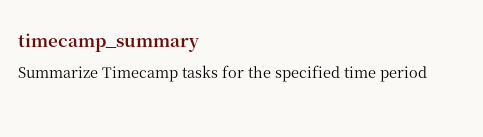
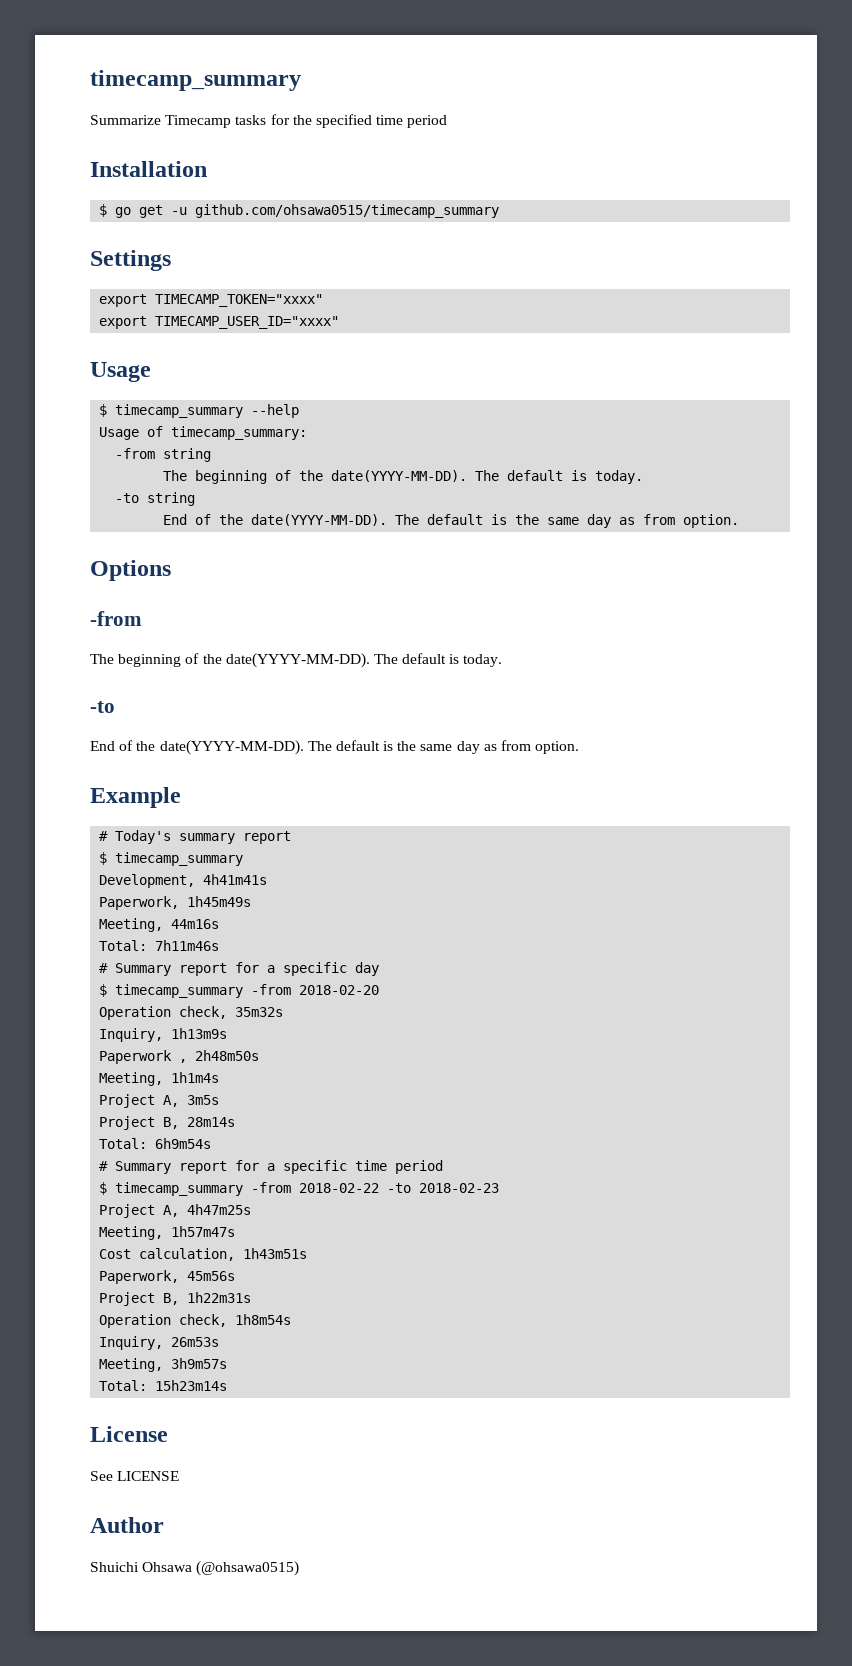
(427, 74) none -> [90,161,207,177] [99,204,500,218] [90,250,171,271] [99,294,324,307] [99,316,340,329] [90,362,151,382] [99,404,300,418] [99,426,308,440] [115,448,212,462] [163,470,644,484] [115,492,196,506] [163,514,740,528] [90,560,171,581] [90,611,142,626] [90,653,503,668] [90,701,115,713] [90,740,580,755] [90,787,181,808] [99,830,292,844] [99,852,244,866] [99,874,268,888] [99,896,252,910] [99,918,220,932] [99,940,220,951] [99,962,380,976] [99,984,380,998] [99,1006,284,1020] [99,1028,228,1042] [99,1050,260,1064] [99,1072,220,1086] [99,1094,220,1108] [99,1116,236,1130] [99,1138,212,1149] [99,1160,444,1174] [99,1182,500,1196] [99,1204,252,1218] [99,1226,236,1240] [99,1248,308,1261] [99,1270,236,1284] [99,1292,252,1306] [99,1314,292,1328] [99,1336,220,1350] [99,1358,228,1372] [99,1380,228,1391] [90,1426,168,1442] [90,1471,180,1481] [90,1517,164,1533] [90,1561,300,1576] // Installation // $ go get -u github.com/ohsawa0515/timecamp_summary // Settings // export TIMECAMP_TOKEN="xxxx" // export TIMECAMP_USER_ID="xxxx" // Usage // $ timecamp_summary --help // Usage of timecamp_summary: // -from string // The beginning of the date(YYYY-MM-DD). The default is today. // -to string // End of the date(YYYY-MM-DD). The default is the same day as from option. // Options // -from // The beginning of the date(YYYY-MM-DD). The default is today. // -to // End of the date(YYYY-MM-DD). The default is the same day as from option. // Example // # Today's summary report // $ timecamp_summary // Development, 4h41m41s // Paperwork, 1h45m49s // Meeting, 44m16s // Total: 7h11m46s // # Summary report for a specific day // $ timecamp_summary -from 2018-02-20 // Operation check, 35m32s // Inquiry, 1h13m9s // Paperwork , 2h48m50s // Meeting, 1h1m4s // Project A, 3m5s // Project B, 28m14s // Total: 6h9m54s // # Summary report for a specific time period // $ timecamp_summary -from 2018-02-22 -to 2018-02-23 // Project A, 4h47m25s // Meeting, 1h57m47s // Cost calculation, 1h43m51s // Paperwork, 45m56s // Project B, 1h22m31s // Operation check, 1h8m54s // Inquiry, 26m53s // Meeting, 3h9m57s // Total: 15h23m14s // License // See LICENSE // Author // Shuichi Ohsawa (@ohsawa0515)

